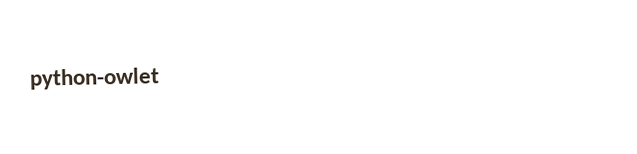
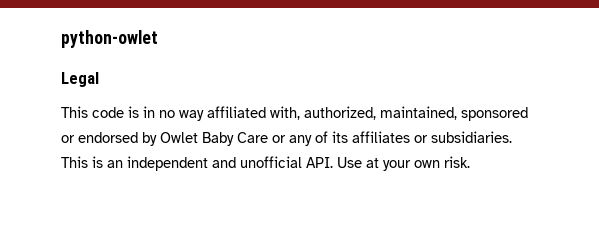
(160, 78) none -> [61,72,99,87] [61,106,528,121] [61,131,512,146] [61,156,470,171] // Legal // This code is in no way affiliated with, authorized, maintained, sponsored or endorsed by Owlet Baby Care or any of its affiliates or subsidiaries. This is an independent and unofficial API. Use at your own risk.

